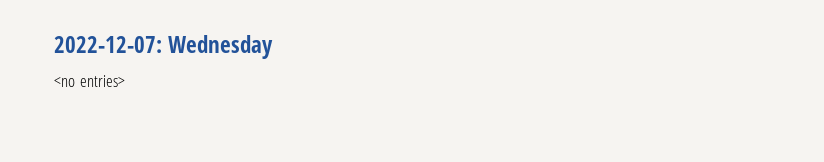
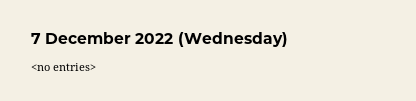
[54,35,274,59] 2022-12-07: Wednesday -> [31,32,288,47] 7 December 2022 (Wednesday)

